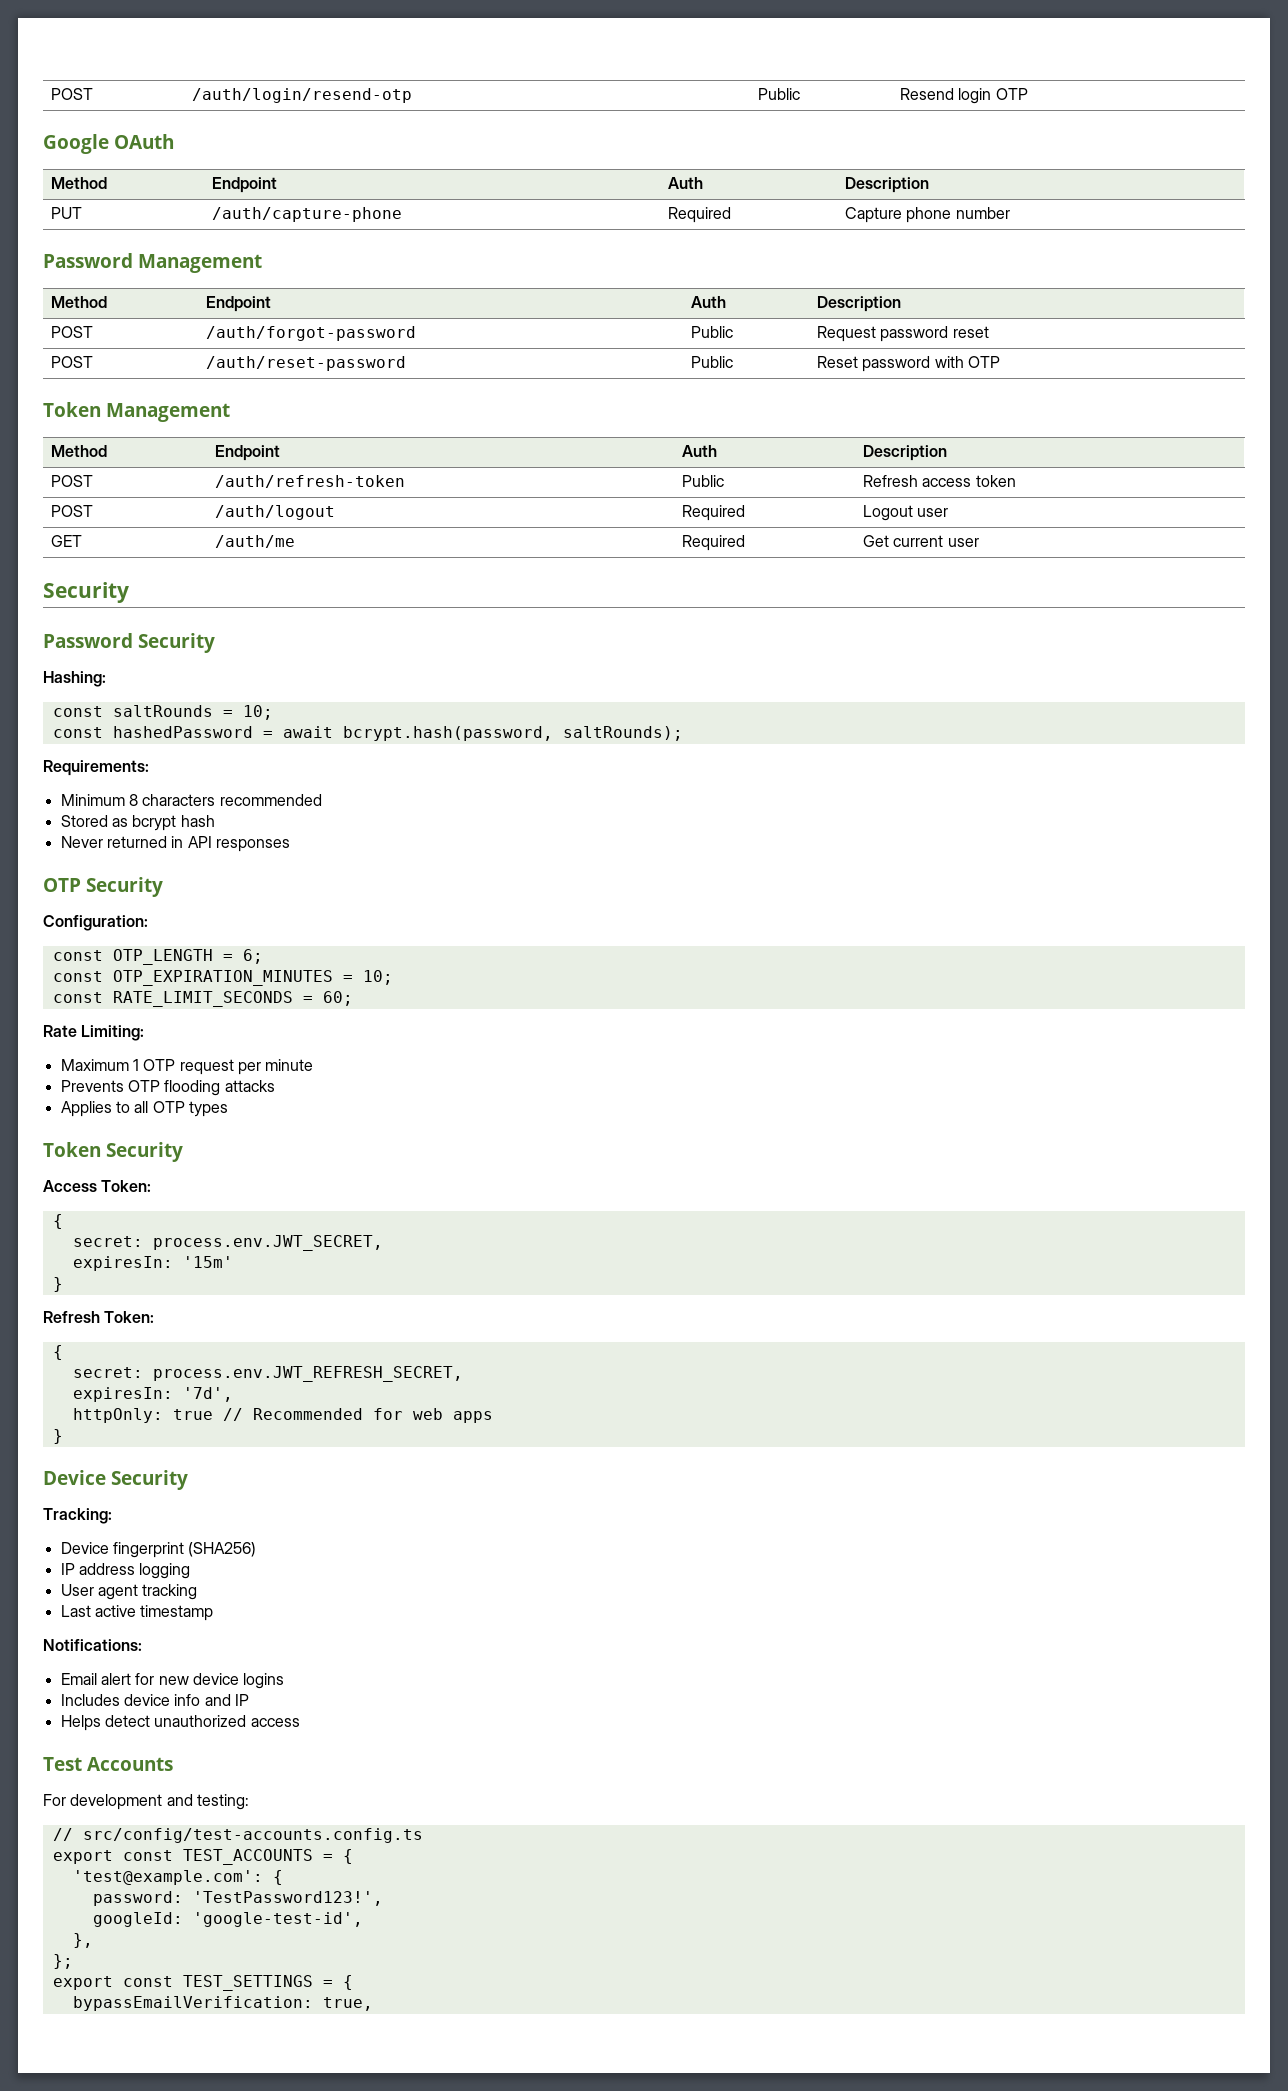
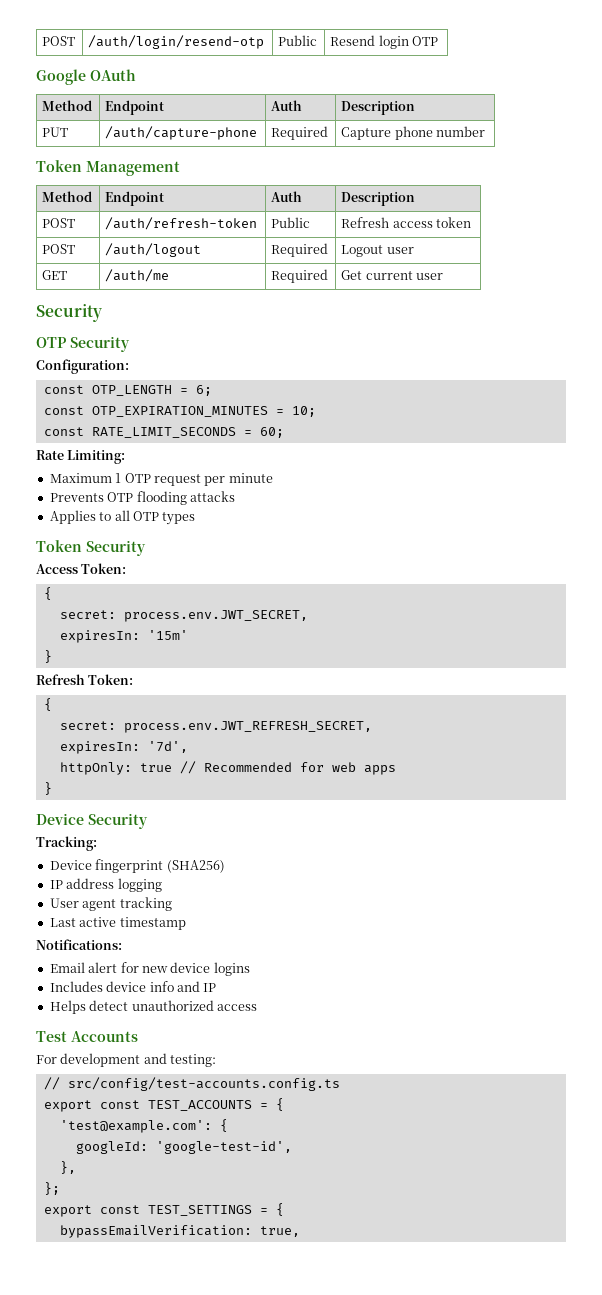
[43,253,262,273] [51,296,108,308] [206,296,272,312] [691,296,727,308] [817,296,902,312] [51,326,94,338] [206,326,417,341] [691,326,734,338] [817,326,989,342] [51,356,94,368] [206,356,407,371] [691,356,734,368] [817,356,1001,372] // Password Management // Method | Endpoint | Auth | Description // POST | /auth/forgot-password | Public | Request password reset // POST | /auth/reset-password | Public | Reset password with OTP -> (486, 131) none
[43,633,215,653] [43,671,106,687] [52,705,273,720] [52,726,683,741] [43,760,149,776] [60,794,322,806] [60,815,215,831] [60,836,290,852] // Password Security // Hashing: // const saltRounds = 10; // const hashedPassword = await bcrypt.hash(password, saltRounds); // Requirements: // Minimum 8 characters recommended // Stored as bcrypt hash // Never returned in API responses -> (102, 313) none
[92,1891,383,1906] // password: 'TestPassword123!', -> (228, 1125) none

